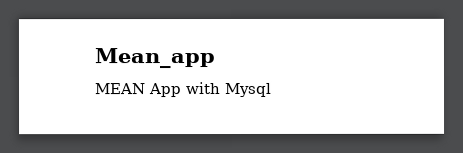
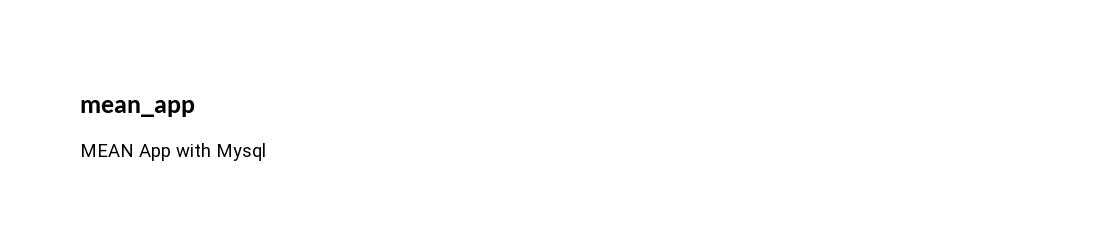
[94,48,215,69] Mean_app -> [80,100,195,117] mean_app

